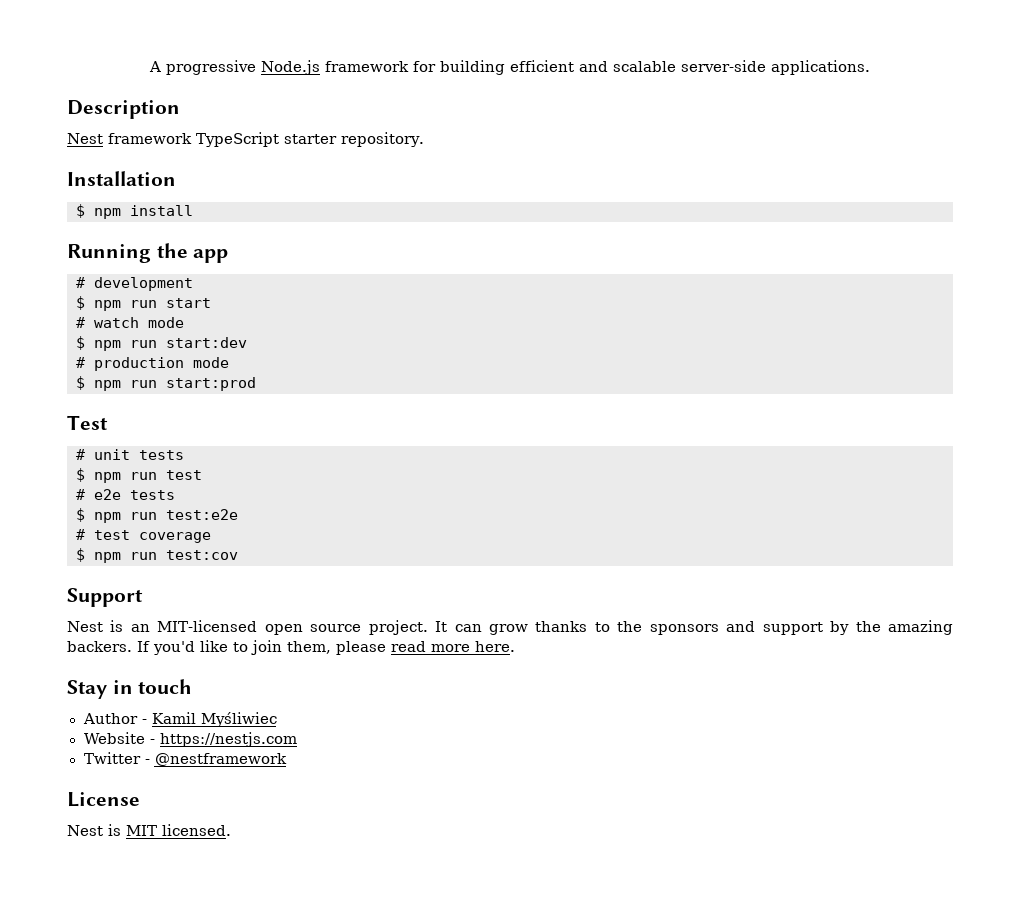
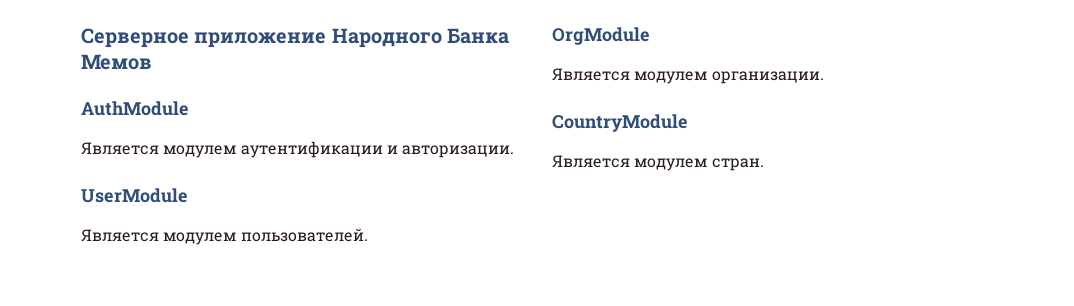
[149,60,870,75] [67,100,180,119] [67,132,424,147] [67,171,176,186] [76,204,193,219] [67,243,229,263] [76,277,193,291] [76,296,211,311] [76,317,184,328] [76,336,247,351] [76,357,229,371] [76,376,256,391] [67,415,108,430] [76,449,184,460] [76,468,202,483] [76,489,175,500] [76,508,238,523] [76,529,211,543] [76,548,238,563] [67,588,143,607] [67,620,953,635] [67,640,515,655] [67,679,193,699] [82,712,277,727] [83,732,298,747] [83,752,287,766] [67,792,140,807] [67,824,231,836] A progressive Node.js framework for building efficient and scalable server-side applications. // Description // Nest framework TypeScript starter repository. // Installation // $ npm install // Running the app // # development // $ npm run start // # watch mode // $ npm run start:dev // # production mode // $ npm run start:prod // Test // # unit tests // $ npm run test // # e2e tests // $ npm run test:e2e // # test coverage // $ npm run test:cov // Support // Nest is an MIT-licensed open source project. It can grow thanks to the sponsors and support by the amazing backers. If you'd like to join them, please read more here. // Stay in touch // Author - Kamil Myśliwiec // Website - https://nestjs.com // Twitter - @nestframework // License // Nest is MIT licensed. -> [81,28,510,48] [81,54,152,70] [81,101,189,116] [81,141,515,158] [81,188,188,203] [81,228,368,245] [552,27,650,45] [552,68,824,84] [552,114,688,132] [552,155,764,171] Серверное приложение Народного Банка Мемов // AuthModule // Является модулем аутентификации и авторизации. // UserModule // Является модулем пользователей. // OrgModule // Является модулем организации. // CountryModule // Является модулем стран.

